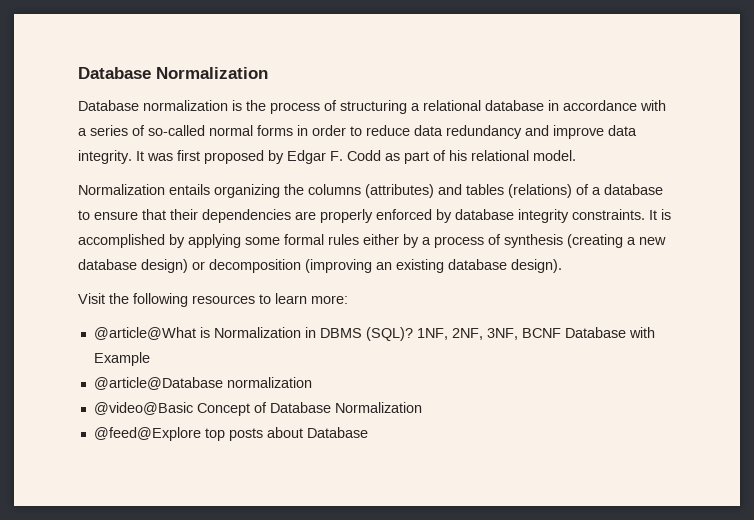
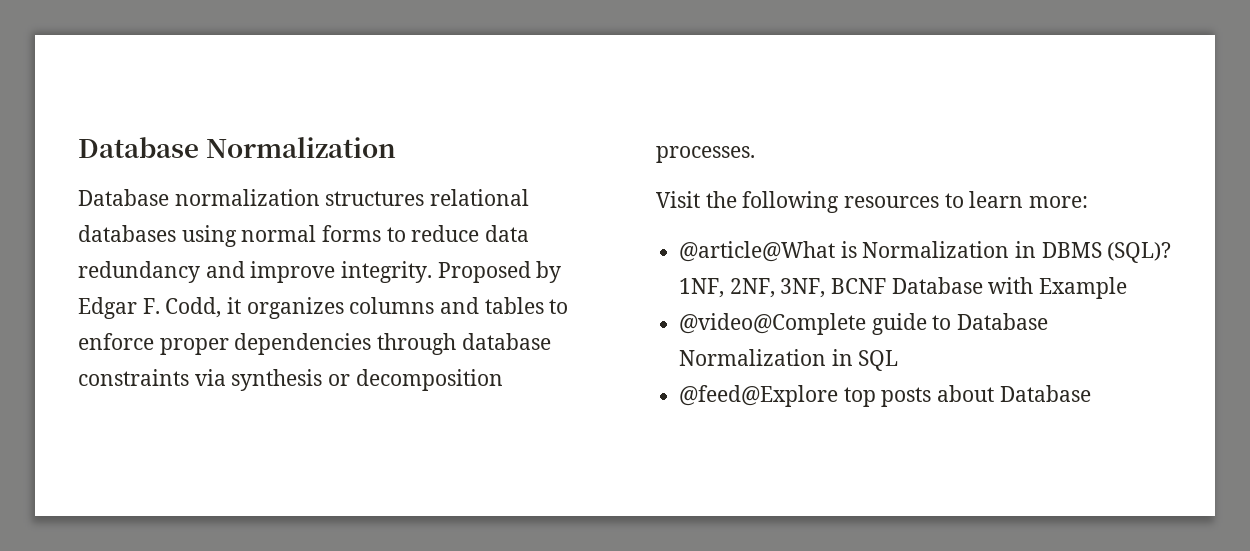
[232,100,666,114] [78,125,346,136] is the process of structuring a relational database in accordance with a series of so-called normal forms in order -> [325,189,530,206] [78,225,382,247] structures relational databases using normal forms
[608,125,637,136] [78,150,576,164] [78,184,663,198] [78,209,671,223] [78,234,666,248] [78,259,562,273] data integrity. It was first proposed by Edgar F. Codd as part of his relational model. // Normalization entails organizing the columns (attributes) and tables (relations) of a database to ensure that their dependencies are properly enforced by database integrity constraints. It is accomplished by applying some formal rules either by a process of synthesis (creating a new database design) or decomposition (improving an existing database design). -> [341,261,562,283] [78,297,569,319] [78,333,551,355] [78,369,503,391] [656,146,755,163] integrity. Proposed by Edgar F. Codd, it organizes columns and tables to enforce proper dependencies through database constraints via synthesis or decomposition processes.
[93,377,312,390] [93,402,422,416] @article@Database normalization // @video@Basic Concept of Database Normalization -> [679,313,1049,335] [679,349,899,371] @video@Complete guide to Database Normalization in SQL

